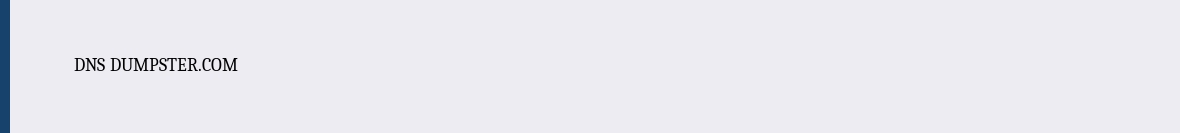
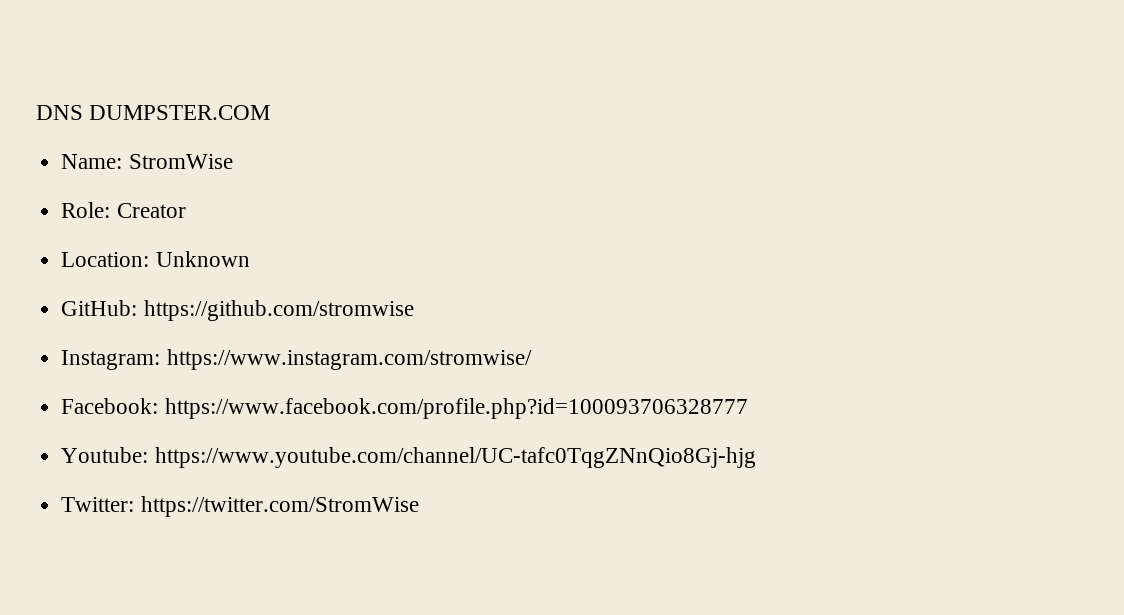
(238, 64) none -> [61,154,233,169] [61,202,186,218] [61,251,250,267] [61,300,414,321] [61,349,532,370] [61,398,748,419] [61,447,756,468] [61,496,419,517] // Name: StromWise // Role: Creator // Location: Unknown // GitHub: https://github.com/stromwise // Instagram: https://www.instagram.com/stromwise/ // Facebook: https://www.facebook.com/profile.php?id=100093706328777 // Youtube: https://www.youtube.com/channel/UC-tafc0TqgZNnQio8Gj-hjg // Twitter: https://twitter.com/StromWise

